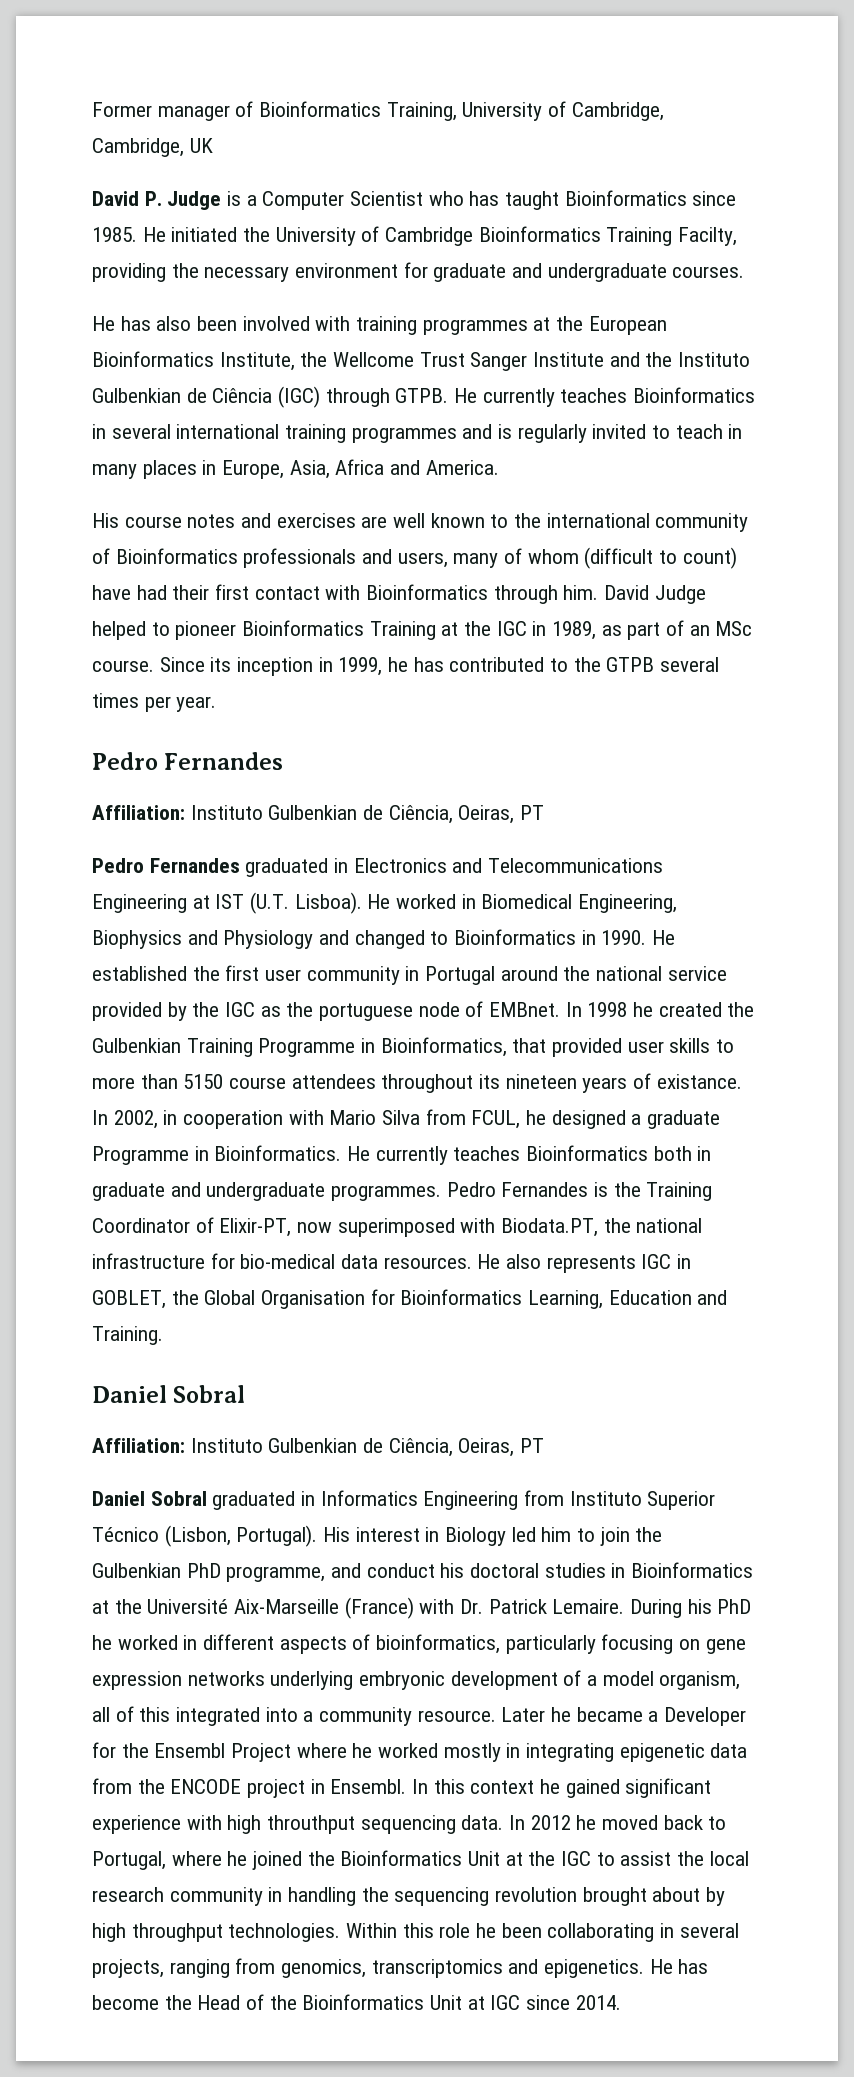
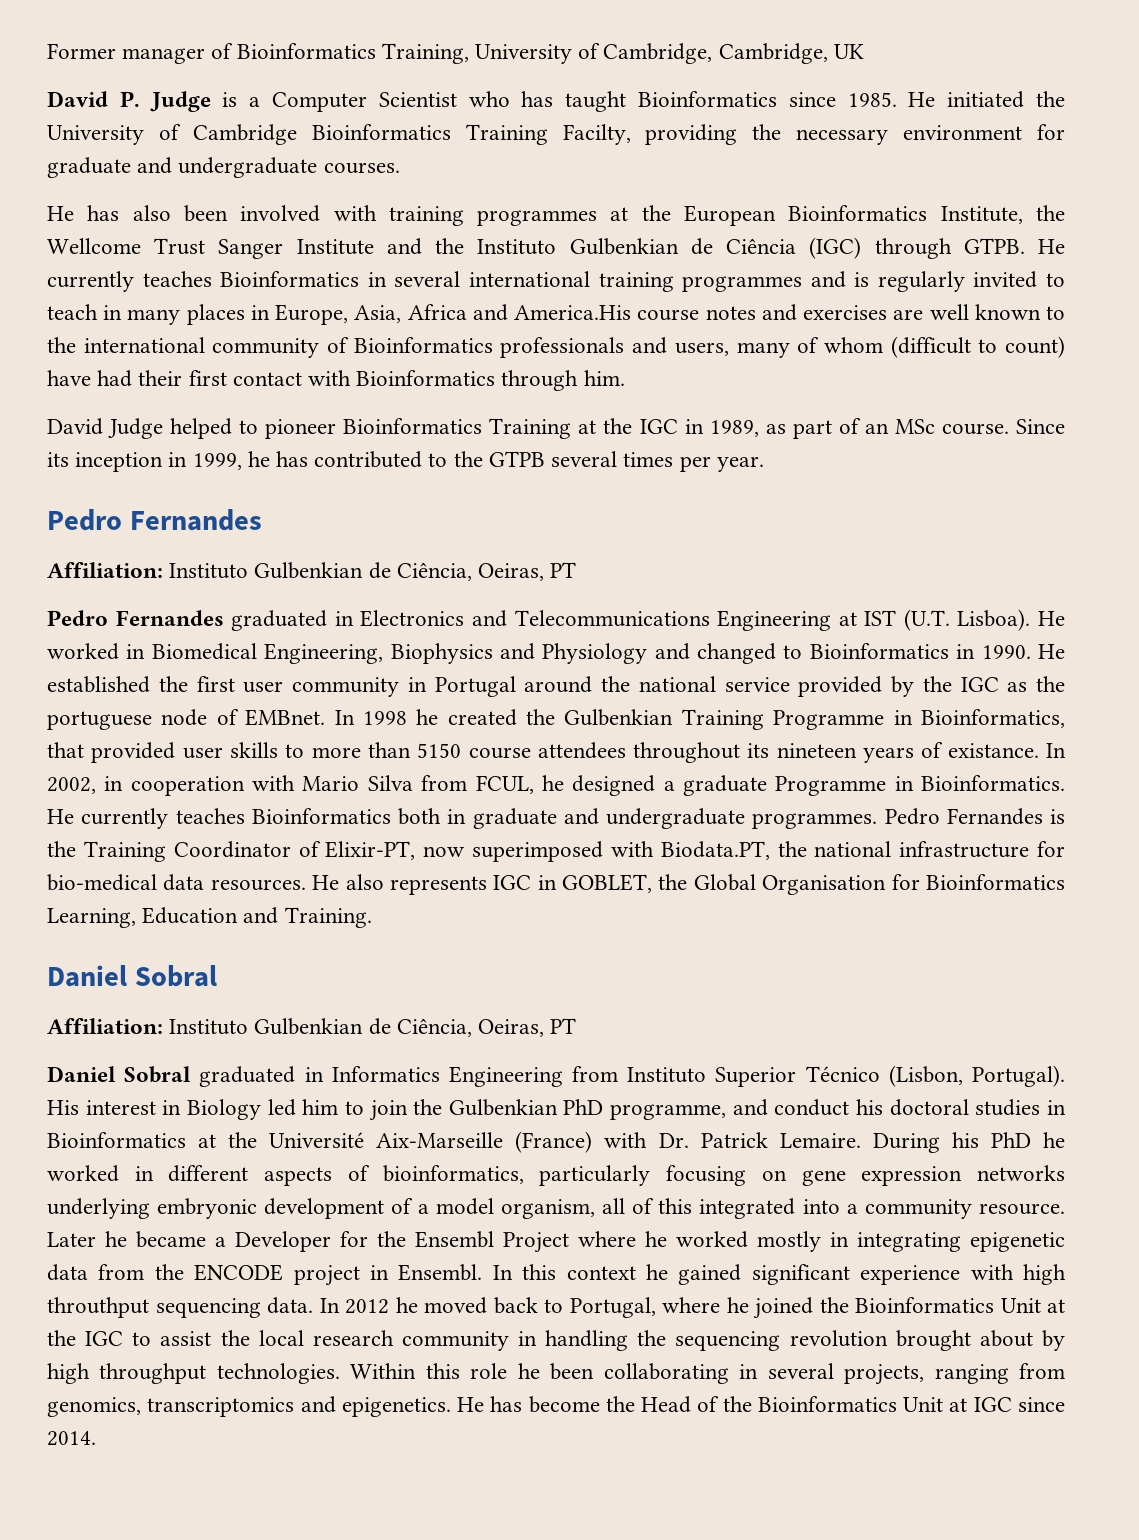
[425,460,499,475] [92,513,119,528] America. // His -> [514,305,632,320] America.His
(599, 592) none -> (625, 378) //

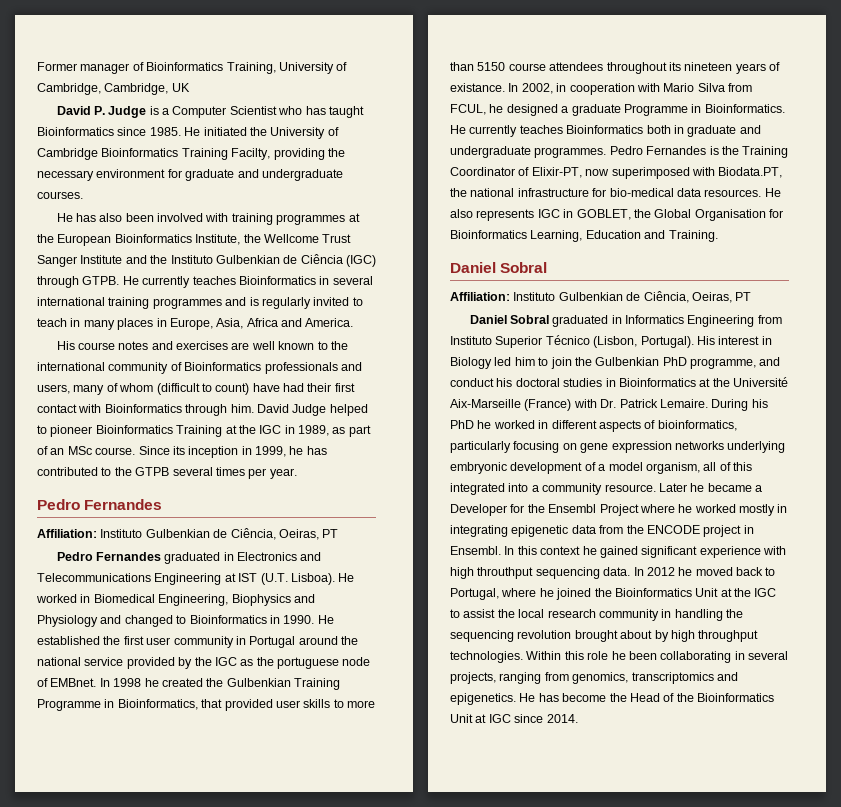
[514,305,632,320] America.His -> [305,318,354,327] [56,341,75,350] America. // His
(625, 378) // -> (254, 408) none

